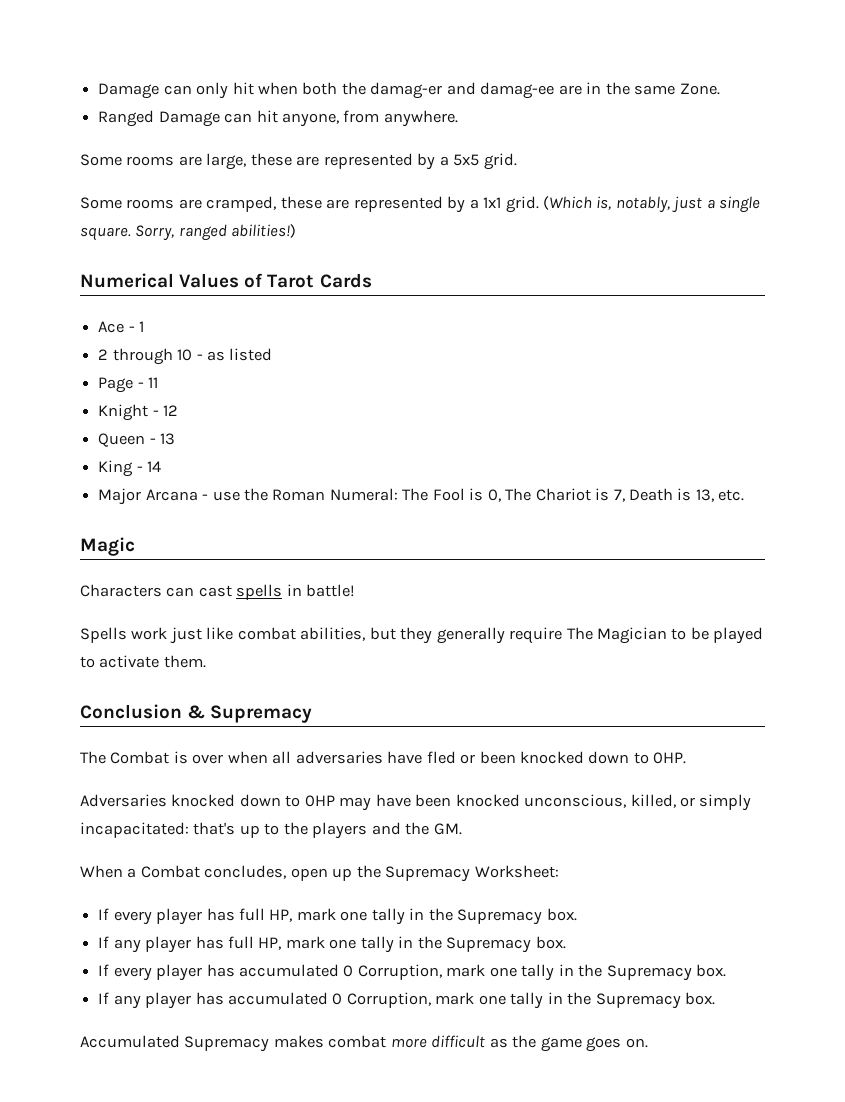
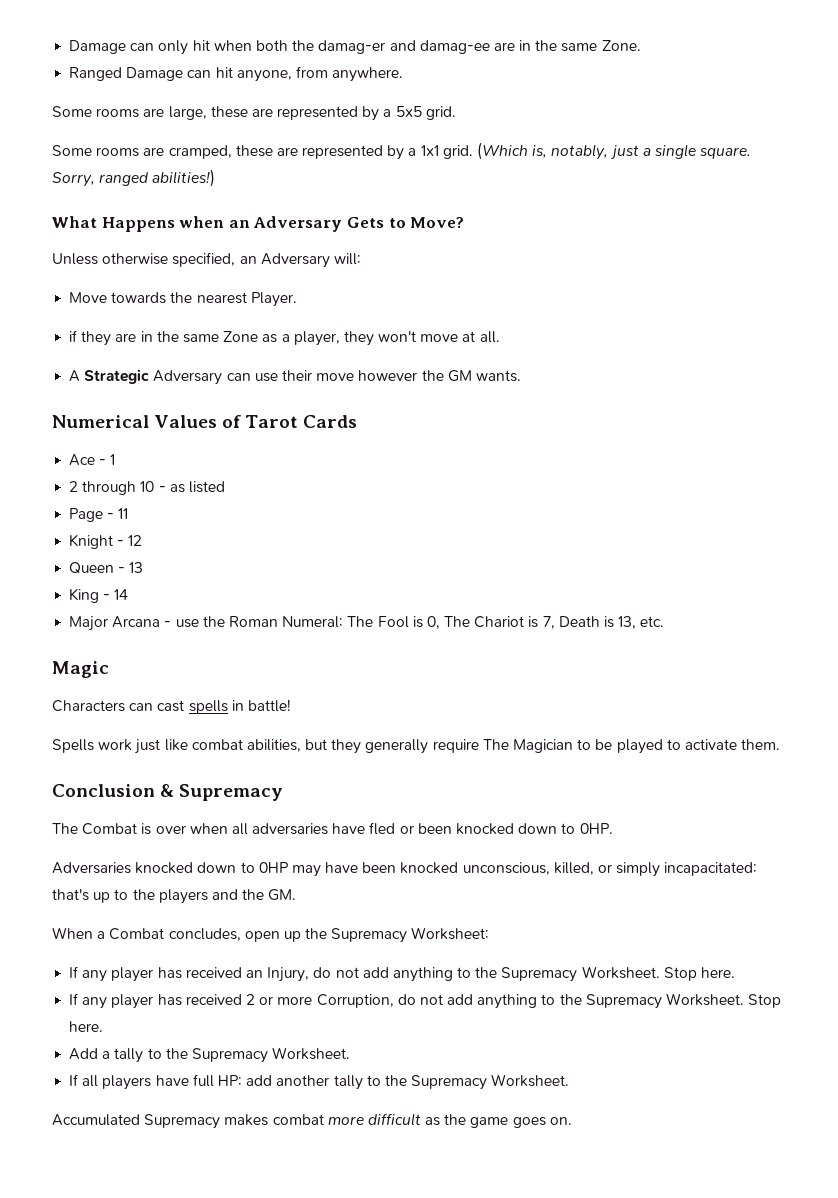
(297, 231) none -> [52,216,465,232] [52,252,361,268] [69,292,297,307] [69,330,500,346] [69,369,521,385] // What Happens when an Adversary Gets to Move? // Unless otherwise specified, an Adversary will: // Move towards the nearest Player. // if they are in the same Zone as a player, they won't move at all. // A Strategic Adversary can use their move however the GM wants.
[113,908,577,925] [98,936,566,953] [98,964,727,981] [98,992,716,1009] every player has full HP, mark one tally in the Supremacy box. // If any player has full HP, mark one tally in the Supremacy box. // If every player has accumulated 0 Corruption, mark one tally in the Supremacy box. // If any player has accumulated 0 Corruption, mark one tally in the Supremacy box. -> [82,966,736,982] [69,993,782,1009] [69,1021,104,1032] [69,1047,351,1063] [69,1074,570,1090] any player has received an Injury, do not add anything to the Supremacy Worksheet. Stop here. // If any player has received 2 or more Corruption, do not add anything to the Supremacy Worksheet. Stop here. // Add a tally to the Supremacy Worksheet. // If all players have full HP: add another tally to the Supremacy Worksheet.

